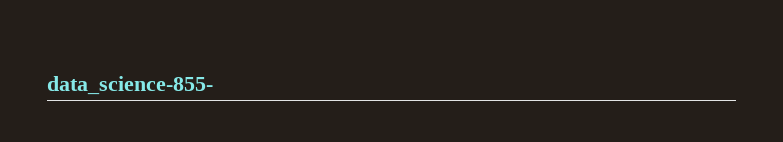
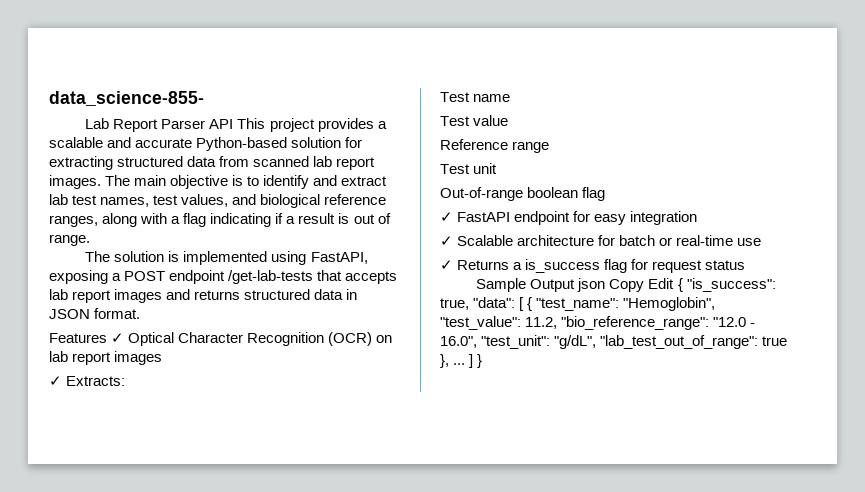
(213, 85) none -> [85,118,387,132] [49,137,363,151] [49,156,376,170] [49,175,388,189] [49,194,387,208] [49,213,391,227] [49,234,90,246] [85,251,368,265] [49,270,398,284] [49,289,358,303] [49,308,141,319] [49,332,393,346] [49,351,163,365] [49,376,126,386] [440,92,511,102] [440,115,509,126] [440,139,550,153] [440,163,498,174] [440,187,606,201] [440,211,698,225] [440,235,762,246] [440,259,746,273] [476,278,776,292] [440,297,716,311] [440,316,756,330] [440,335,788,349] [440,354,483,368] // Lab Report Parser API This project provides a scalable and accurate Python-based solution for extracting structured data from scanned lab report images. The main objective is to identify and extract lab test names, test values, and biological reference ranges, along with a flag indicating if a result is out of range. // The solution is implemented using FastAPI, exposing a POST endpoint /get-lab-tests that accepts lab report images and returns structured data in JSON format. // Features ✓ Optical Character Recognition (OCR) on lab report images // ✓ Extracts: // Test name // Test value // Reference range // Test unit // Out-of-range boolean flag // ✓ FastAPI endpoint for easy integration // ✓ Scalable architecture for batch or real-time use // ✓ Returns a is_success flag for request status // Sample Output json Copy Edit { "is_success": true, "data": [ { "test_name": "Hemoglobin", "test_value": 11.2, "bio_reference_range": "12.0 - 16.0", "test_unit": "g/dL", "lab_test_out_of_range": true }, ... ] }

